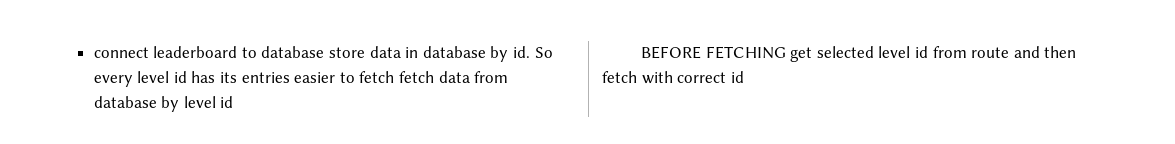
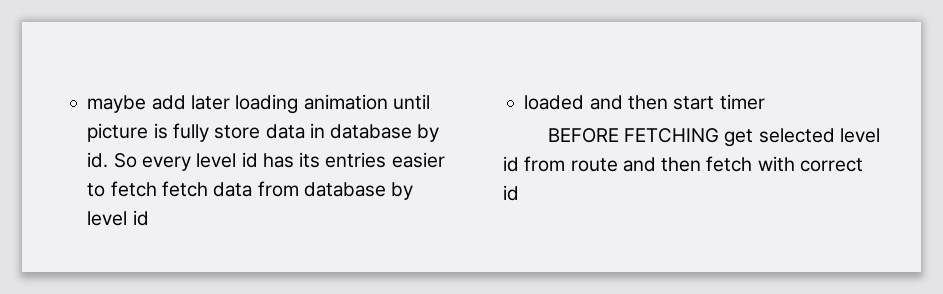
[93,46,325,58] connect leaderboard to database -> [87,94,430,114] [87,123,209,142] maybe add later loading animation until picture is fully
(234, 102) none -> [524,94,765,110] // loaded and then start timer

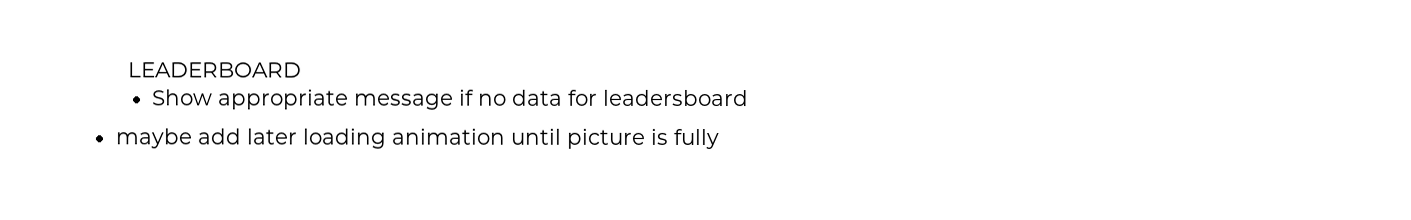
(87, 104) none -> [128,62,303,78] [151,89,749,110] LEADERBOARD // Show appropriate message if no data for leadersboard //
[214,123,440,142] [87,152,445,171] [87,181,414,200] [87,210,149,226] [524,94,765,110] [547,128,881,147] [503,156,863,172] [503,185,519,201] store data in database by id. So every level id has its entries easier to fetch fetch data from database by level id // loaded and then start timer // BEFORE FETCHING get selected level id from route and then fetch with correct id -> (719, 139) none

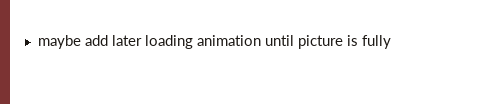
[128,62,303,78] [151,89,749,110] LEADERBOARD // Show appropriate message if no data for leadersboard // -> (37, 42) none

